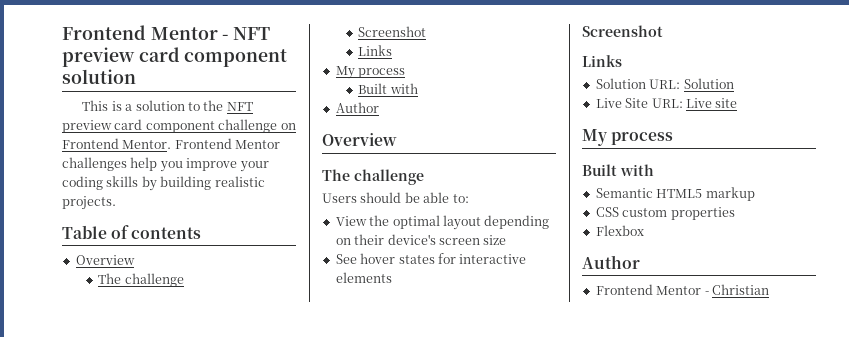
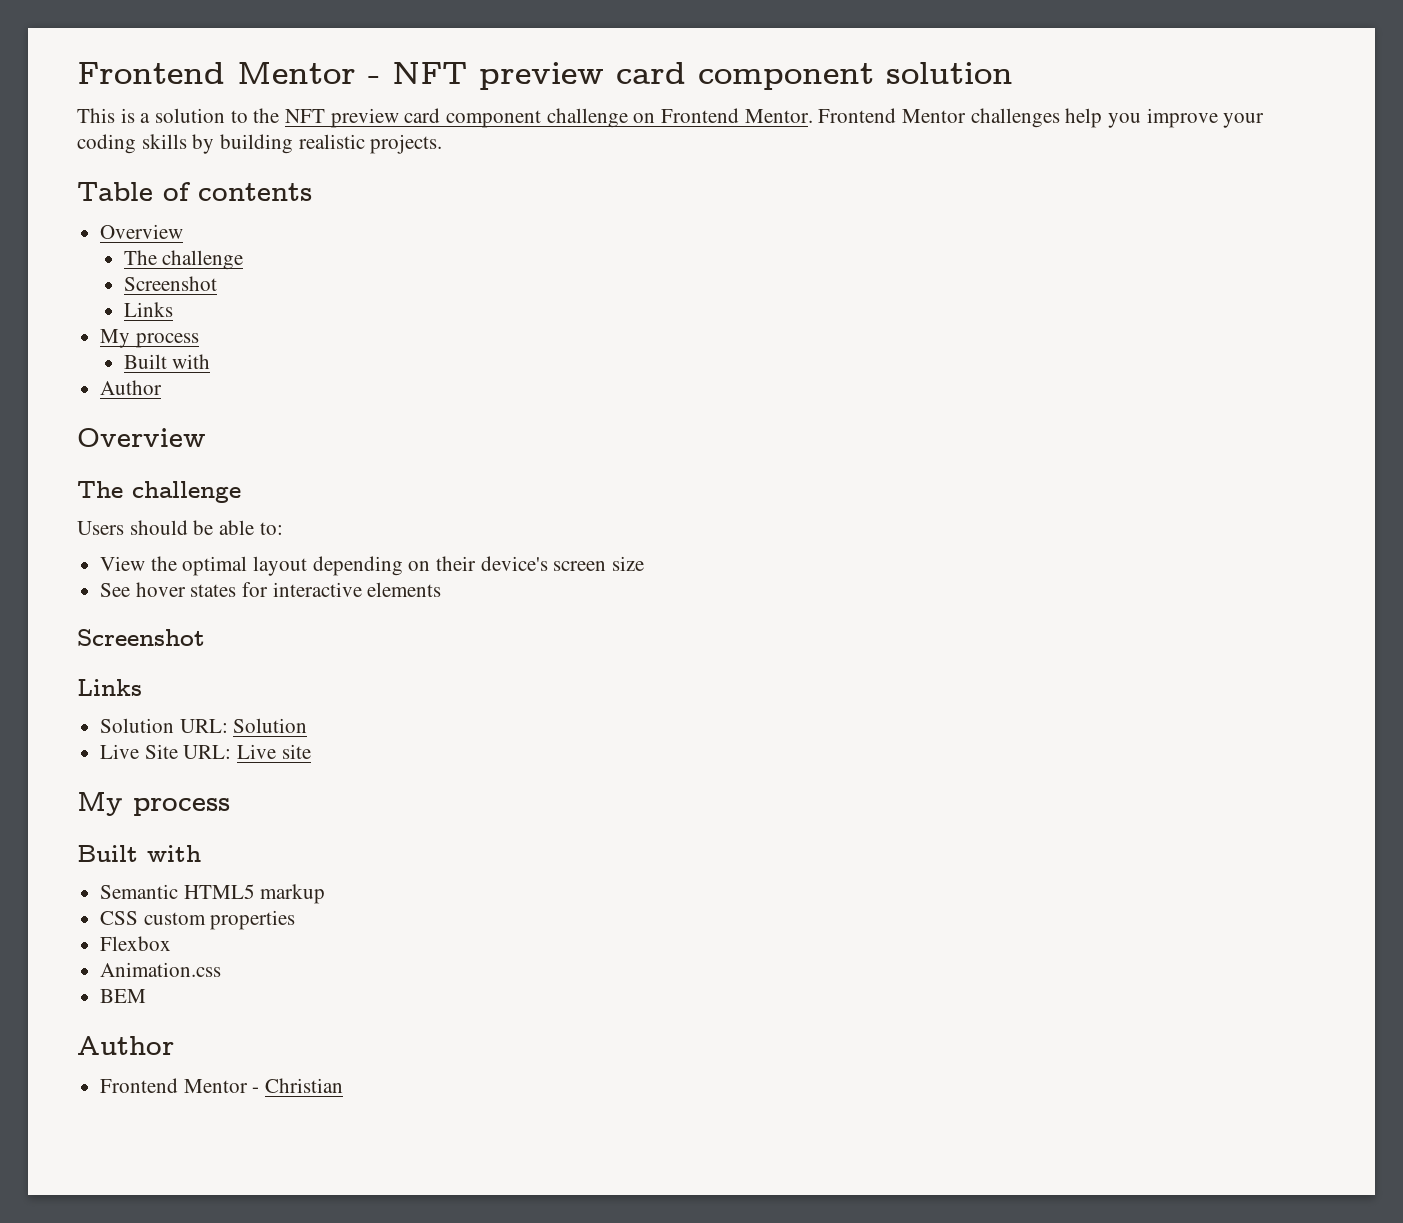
(644, 230) none -> [100,962,222,977] [100,989,147,1003] // Animation.css // BEM

